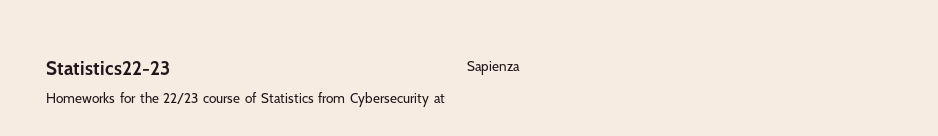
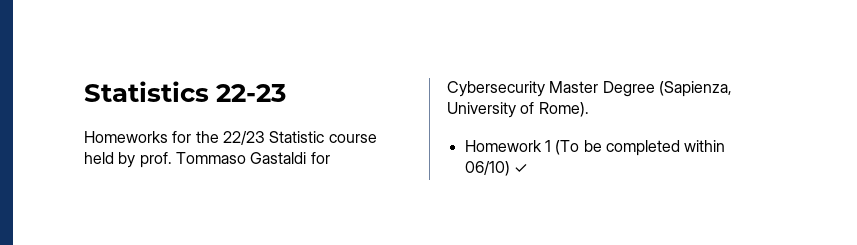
[46,61,170,75] Statistics22-23 -> [84,81,287,102] Statistics 22-23
[203,92,445,107] [467,61,520,75] course of Statistics from Cybersecurity at Sapienza -> [269,131,377,143] [84,152,330,168] [447,81,732,97] [447,102,589,118] [464,140,726,156] [464,161,528,176] Statistic course held by prof. Tommaso Gastaldi for Cybersecurity Master Degree (Sapienza, University of Rome). // Homework 1 (To be completed within 06/10) ✓

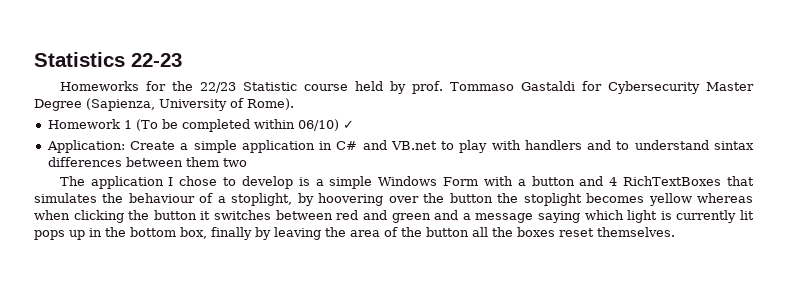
(528, 168) none -> [46,140,754,153] [47,157,247,167] [59,176,754,189] [34,193,753,206] [34,210,754,223] [34,227,675,240] // Application: Create a simple application in C# and VB.net to play with handlers and to understand sintax differences between them two // The application I chose to develop is a simple Windows Form with a button and 4 RichTextBoxes that simulates the behaviour of a stoplight, by hoovering over the button the stoplight becomes yellow whereas when clicking the button it switches between red and green and a message saying which light is currently lit pops up in the bottom box, finally by leaving the area of the button all the boxes reset themselves.

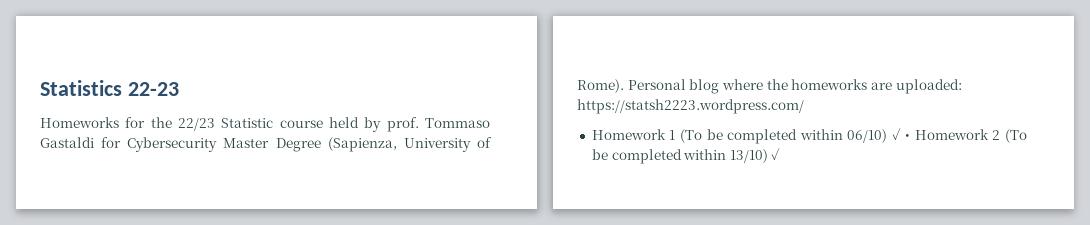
(294, 104) none -> [627,79,962,94] [577,99,804,114] Personal blog where the homeworks are uploaded: https://statsh2223.wordpress.com/
[46,140,754,153] [47,157,247,167] [59,176,754,189] [34,193,753,206] [34,210,754,223] [34,227,675,240] // Application: Create a simple application in C# and VB.net to play with handlers and to understand sintax differences between them two // The application I chose to develop is a simple Windows Form with a button and 4 RichTextBoxes that simulates the behaviour of a stoplight, by hoovering over the button the stoplight becomes yellow whereas when clicking the button it switches between red and green and a message saying which light is currently lit pops up in the bottom box, finally by leaving the area of the button all the boxes reset themselves. -> [905,129,1027,143] [591,148,781,164] • Homework 2 (To be completed within 13/10) ✓

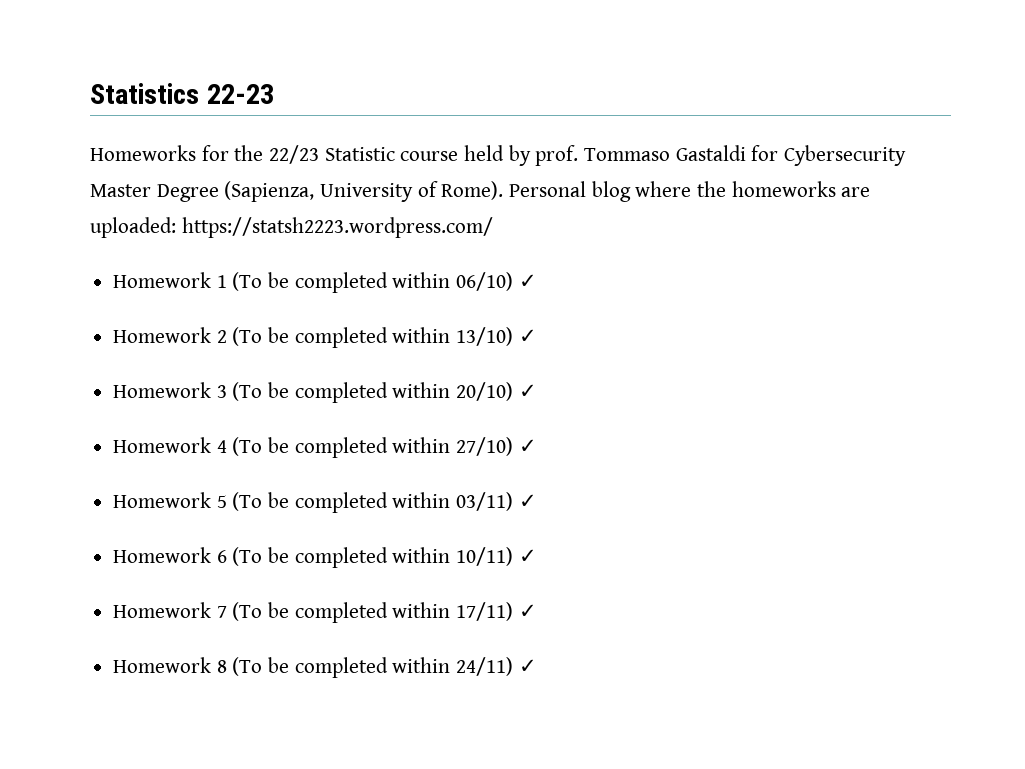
[905,134,911,140] • -> (537, 281) //
(781, 154) none -> [113,382,537,403] [113,437,537,458] [113,492,537,513] [113,547,537,568] [113,602,537,623] [113,657,537,678] // Homework 3 (To be completed within 20/10) ✓ // Homework 4 (To be completed within 27/10) ✓ // Homework 5 (To be completed within 03/11) ✓ // Homework 6 (To be completed within 10/11) ✓ // Homework 7 (To be completed within 17/11) ✓ // Homework 8 (To be completed within 24/11) ✓

